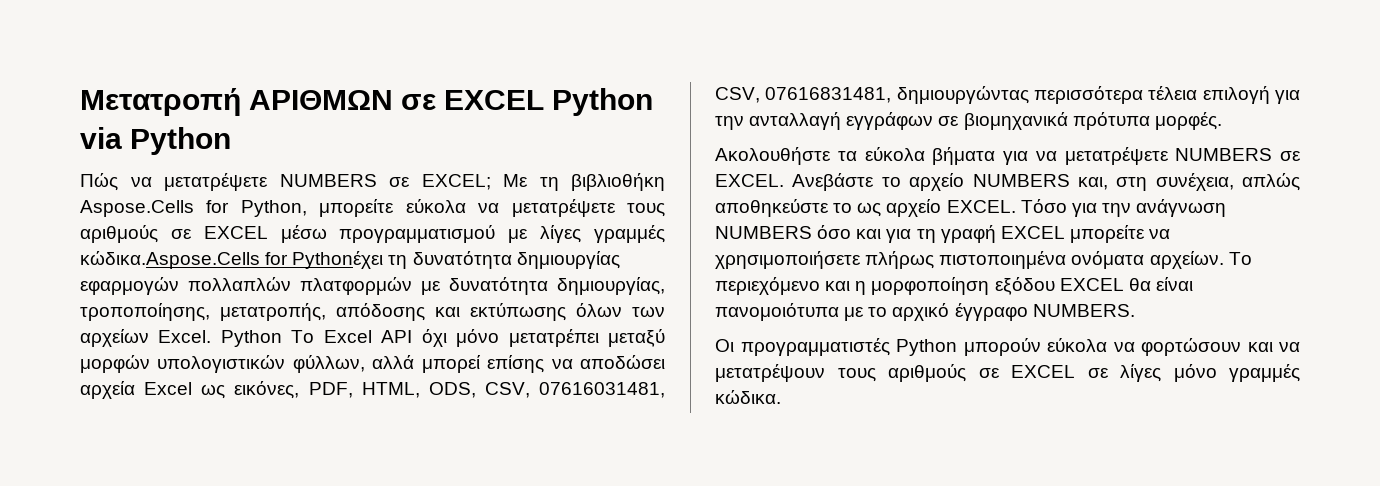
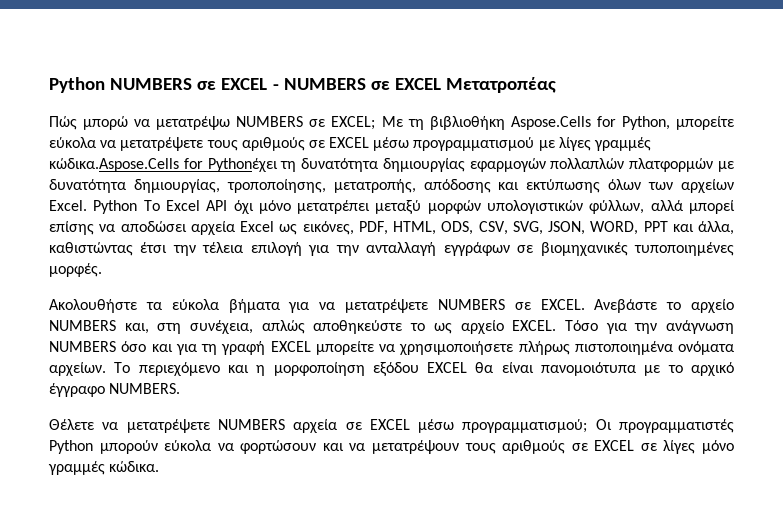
[80,88,654,116] [80,127,232,155] [80,173,268,191] Μετατροπή ΑΡΙΘΜΩΝ σε EXCEL Python via Python // Πώς να μετατρέψετε -> [49,77,557,93] [49,116,231,130] Python NUMBERS σε EXCEL - NUMBERS σε EXCEL Μετατροπέας // Πώς μπορώ να μετατρέψω
[539,382,665,398] [715,86,1143,104] 07616031481, CSV, 07616831481, δημιουργώντας περισσότερα -> [512,221,734,235] [49,242,196,256] SVG, JSON, WORD, PPT και άλλα, καθιστώντας έτσι την
[963,112,1150,130] βιομηχανικά πρότυπα -> [540,242,734,256] βιομηχανικές τυποποιημένες
(1135, 310) none -> [49,419,588,433] Θέλετε να μετατρέψετε NUMBERS αρχεία σε EXCEL μέσω προγραμματισμού;

